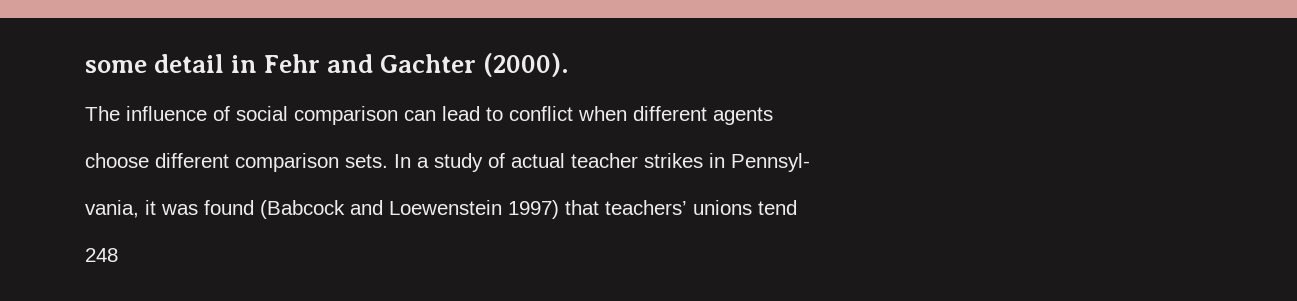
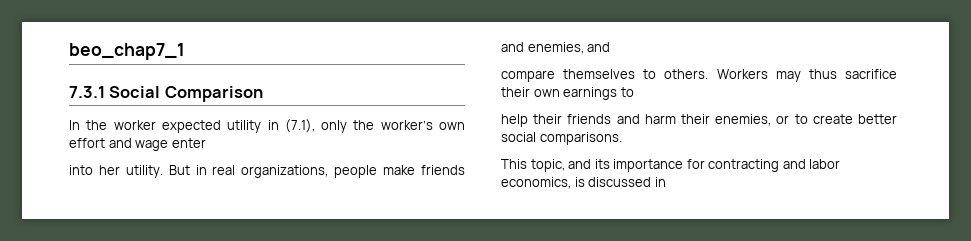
[85,53,570,77] [85,106,773,125] [85,153,810,172] [85,200,797,219] [85,248,118,262] some detail in Fehr and Gachter (2000). // The influence of social comparison can lead to conflict when different agents // choose different comparison sets. In a study of actual teacher strikes in Pennsyl- // vania, it was found (Babcock and Loewenstein 1997) that teachers’ unions tend // 248 -> [69,43,185,60] [69,86,263,102] [69,119,466,133] [69,138,206,151] [69,165,466,178] [501,42,611,54] [501,69,897,82] [501,87,634,100] [501,114,897,127] [501,132,622,145] [501,159,841,172] [501,177,666,189] beo_chap7_1 // 7.3.1 Social Comparison // In the worker expected utility in (7.1), only the worker’s own effort and wage enter // into her utility. But in real organizations, people make friends and enemies, and // compare themselves to others. Workers may thus sacrifice their own earnings to // help their friends and harm their enemies, or to create better social comparisons. // This topic, and its importance for contracting and labor economics, is discussed in

